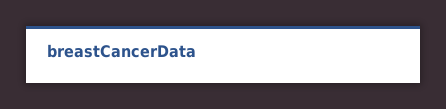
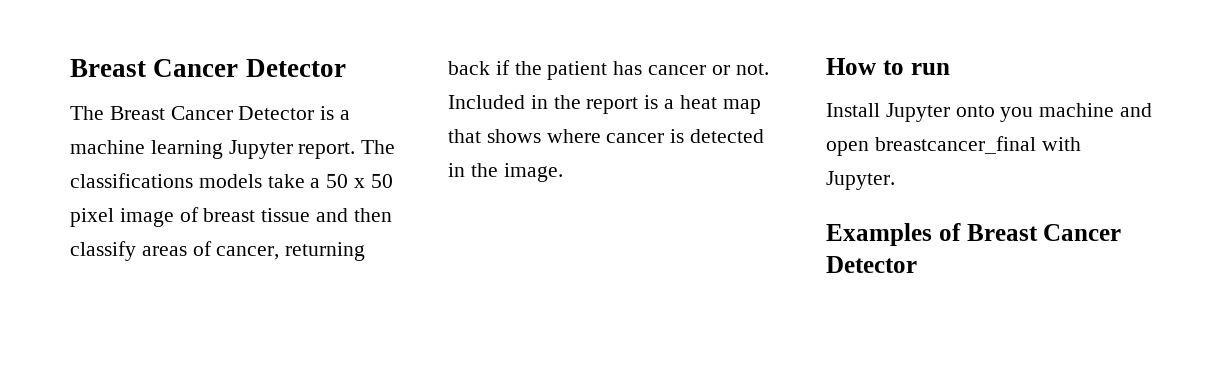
[47,44,196,58] breastCancerData -> [70,59,346,77] [70,106,351,120] [70,140,396,159] [70,173,393,188] [70,207,392,227] [70,241,366,261] [448,60,769,80] [448,95,761,114] [448,129,765,143] [448,163,563,182] [826,58,950,75] [826,103,1153,122] [826,136,1081,156] [826,171,895,190] [826,223,1122,246] [826,256,917,273] Breast Cancer Detector // The Breast Cancer Detector is a machine learning Jupyter report. The classifications models take a 50 x 50 pixel image of breast tissue and then classify areas of cancer, returning back if the patient has cancer or not. Included in the report is a heat map that shows where cancer is detected in the image. // How to run // Install Jupyter onto you machine and open breastcancer_final with Jupyter. // Examples of Breast Cancer Detector

